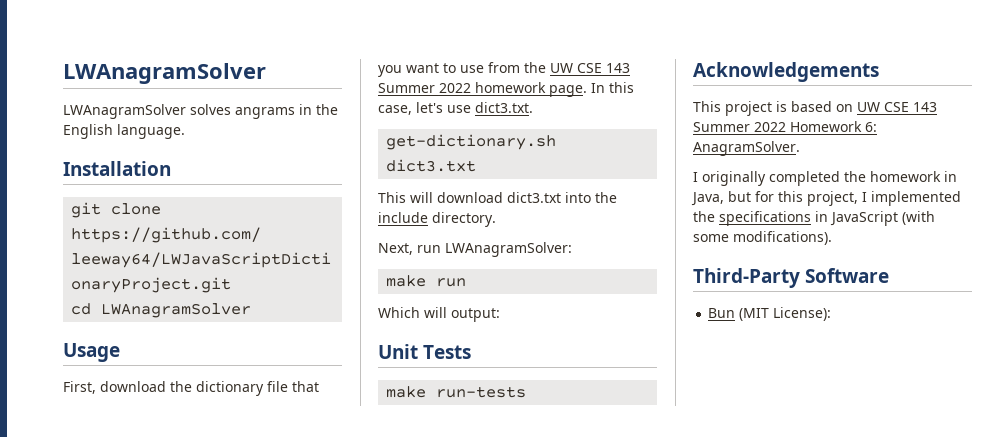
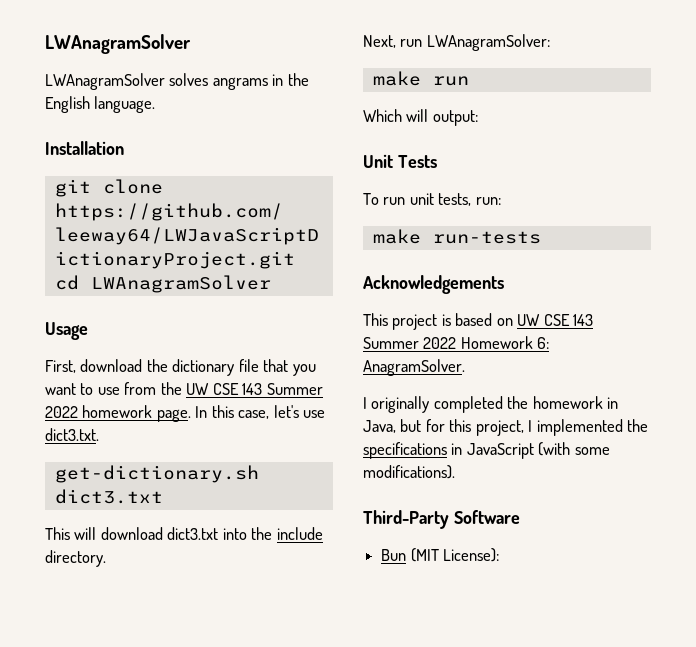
(472, 352) none -> [363,193,501,206] // To run unit tests, run:

